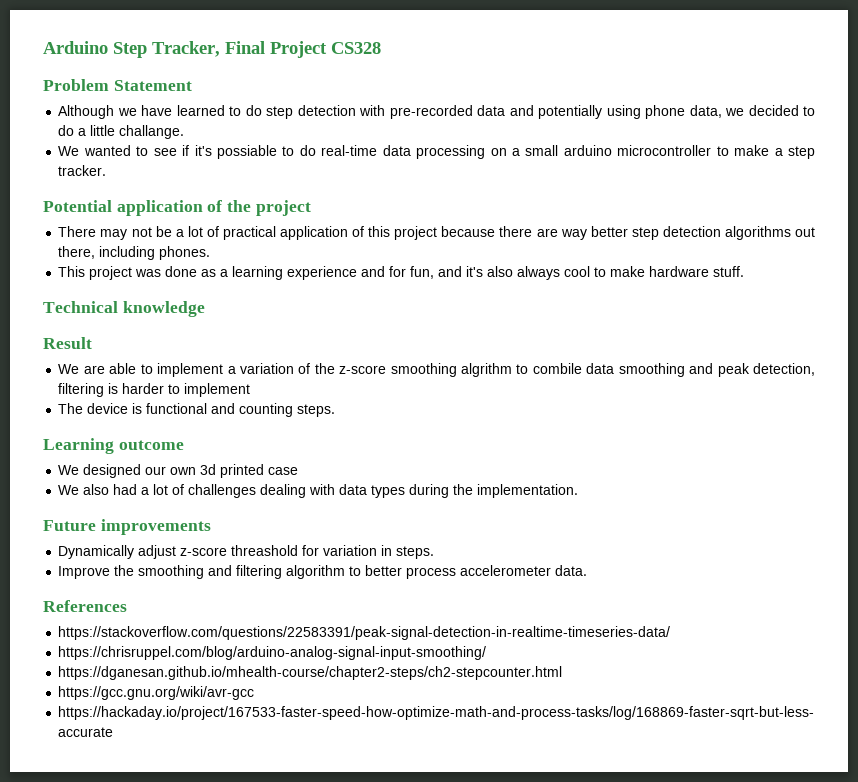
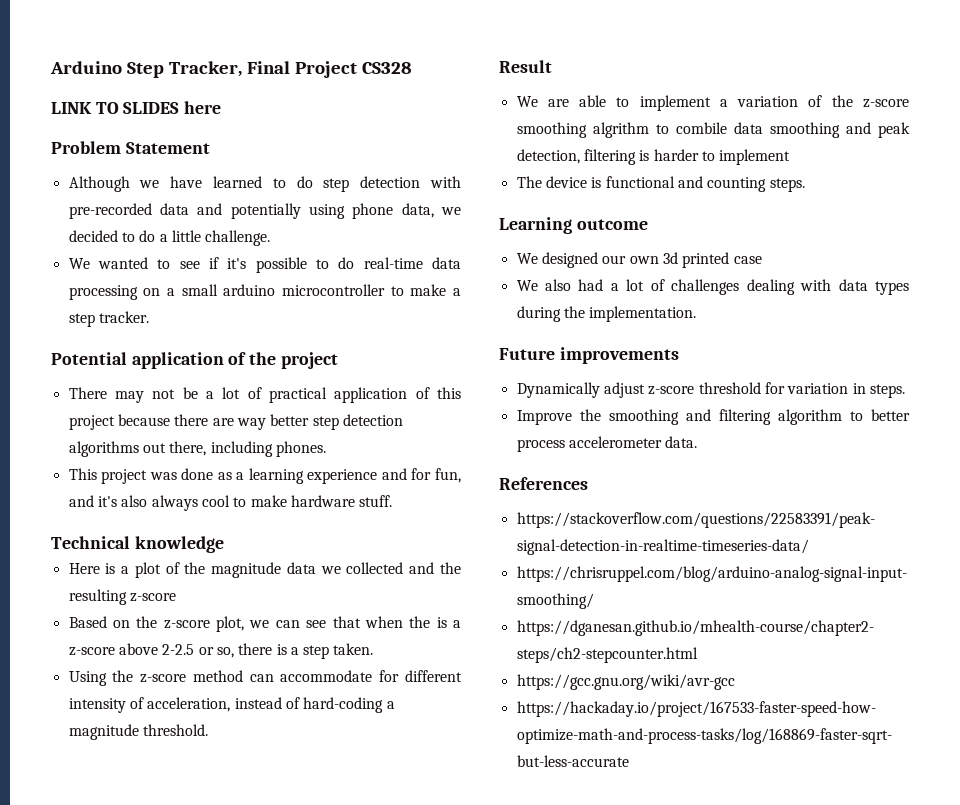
(381, 48) none -> [51,101,222,114] // LINK TO SLIDES here
[119,125,185,139] challange. -> [205,230,271,246] challenge.
[216,145,277,159] possiable -> [255,257,307,273] possible
(205, 309) none -> [68,562,461,578] [68,589,176,605] [68,616,462,632] [68,643,374,659] [68,670,462,686] [68,697,395,713] [68,724,208,740] // Here is a plot of the magnitude data we collected and the resulting z-score // Based on the z-score plot, we can see that when the is a z-score above 2-2.5 or so, there is a step taken. // Using the z-score method can accommodate for different intensity of acceleration, instead of hard-coding a magnitude threshold.
[231,545,299,556] threashold -> [698,382,761,394] threshold

